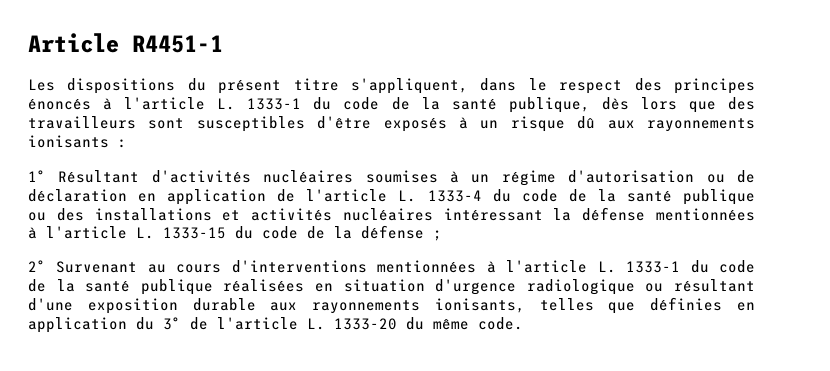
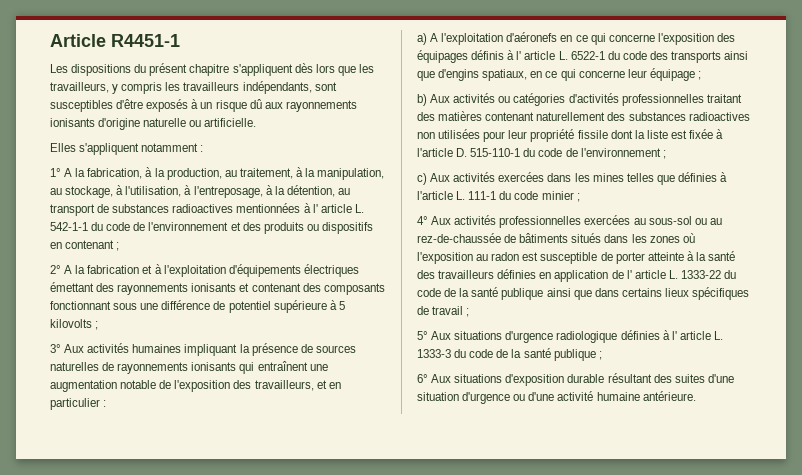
[293,78,755,94] [28,97,755,113] [28,116,136,129] titre s'appliquent, dans le respect des principes énoncés à l'article L. 1333-1 du code de la santé publique, dès lors que des travailleurs -> [189,63,374,76] [50,81,312,94] chapitre s'appliquent dès lors que les travailleurs, y compris les travailleurs indépendants,
[118,139,127,148] [28,170,755,186] [28,189,755,205] [28,207,756,221] [28,225,442,241] [28,260,756,273] [28,279,756,295] [28,297,756,314] [28,317,523,333] : // 1° Résultant d'activités nucléaires soumises à un régime d'autorisation ou de déclaration en application de l'article L. 1333-4 du code de la santé publique ou des installations et activités nucléaires intéressant la défense mentionnées à l'article L. 1333-15 du code de la défense ; // 2° Survenant au cours d'interventions mentionnées à l'article L. 1333-1 du code de la santé publique réalisées en situation d'urgence radiologique ou résultant d'une exposition durable aux rayonnements ionisants, telles que définies en application du 3° de l'article L. 1333-20 du même code. -> [98,118,257,130] [50,143,204,155] [50,167,385,180] [50,185,350,198] [50,203,364,216] [50,222,373,234] [50,240,120,251] [50,264,359,277] [50,282,385,295] [50,300,345,313] [50,319,99,330] [50,343,356,356] [50,361,328,374] [50,380,341,392] [50,398,107,410] [417,32,735,45] [417,50,749,63] [417,68,701,81] [417,93,742,106] [417,111,750,121] [417,129,724,142] [417,148,666,159] [417,172,728,185] [417,191,580,202] [417,215,722,228] [417,233,695,243] [417,251,736,264] [417,269,737,282] [417,287,750,300] [417,306,470,317] [417,330,723,343] [417,348,602,361] [417,373,734,386] [417,391,696,404] d'origine naturelle ou artificielle. // Elles s'appliquent notamment : // 1° A la fabrication, à la production, au traitement, à la manipulation, au stockage, à l'utilisation, à l'entreposage, à la détention, au transport de substances radioactives mentionnées à l' article L. 542-1-1 du code de l'environnement et des produits ou dispositifs en contenant ; // 2° A la fabrication et à l'exploitation d'équipements électriques émettant des rayonnements ionisants et contenant des composants fonctionnant sous une différence de potentiel supérieure à 5 kilovolts ; // 3° Aux activités humaines impliquant la présence de sources naturelles de rayonnements ionisants qui entraînent une augmentation notable de l'exposition des travailleurs, et en particulier : // a) A l'exploitation d'aéronefs en ce qui concerne l'exposition des équipages définis à l' article L. 6522-1 du code des transports ainsi que d'engins spatiaux, en ce qui concerne leur équipage ; // b) Aux activités ou catégories d'activités professionnelles traitant des matières contenant naturellement des substances radioactives non utilisées pour leur propriété fissile dont la liste est fixée à l'article D. 515-110-1 du code de l'environnement ; // c) Aux activités exercées dans les mines telles que définies à l'article L. 111-1 du code minier ; // 4° Aux activités professionnelles exercées au sous-sol ou au rez-de-chaussée de bâtiments situés dans les zones où l'exposition au radon est susceptible de porter atteinte à la santé des travailleurs définies en application de l' article L. 1333-22 du code de la santé publique ainsi que dans certains lieux spécifiques de travail ; // 5° Aux situations d'urgence radiologique définies à l' article L. 1333-3 du code de la santé publique ; // 6° Aux situations d'exposition durable résultant des suites d'une situation d'urgence ou d'une activité humaine antérieure.

